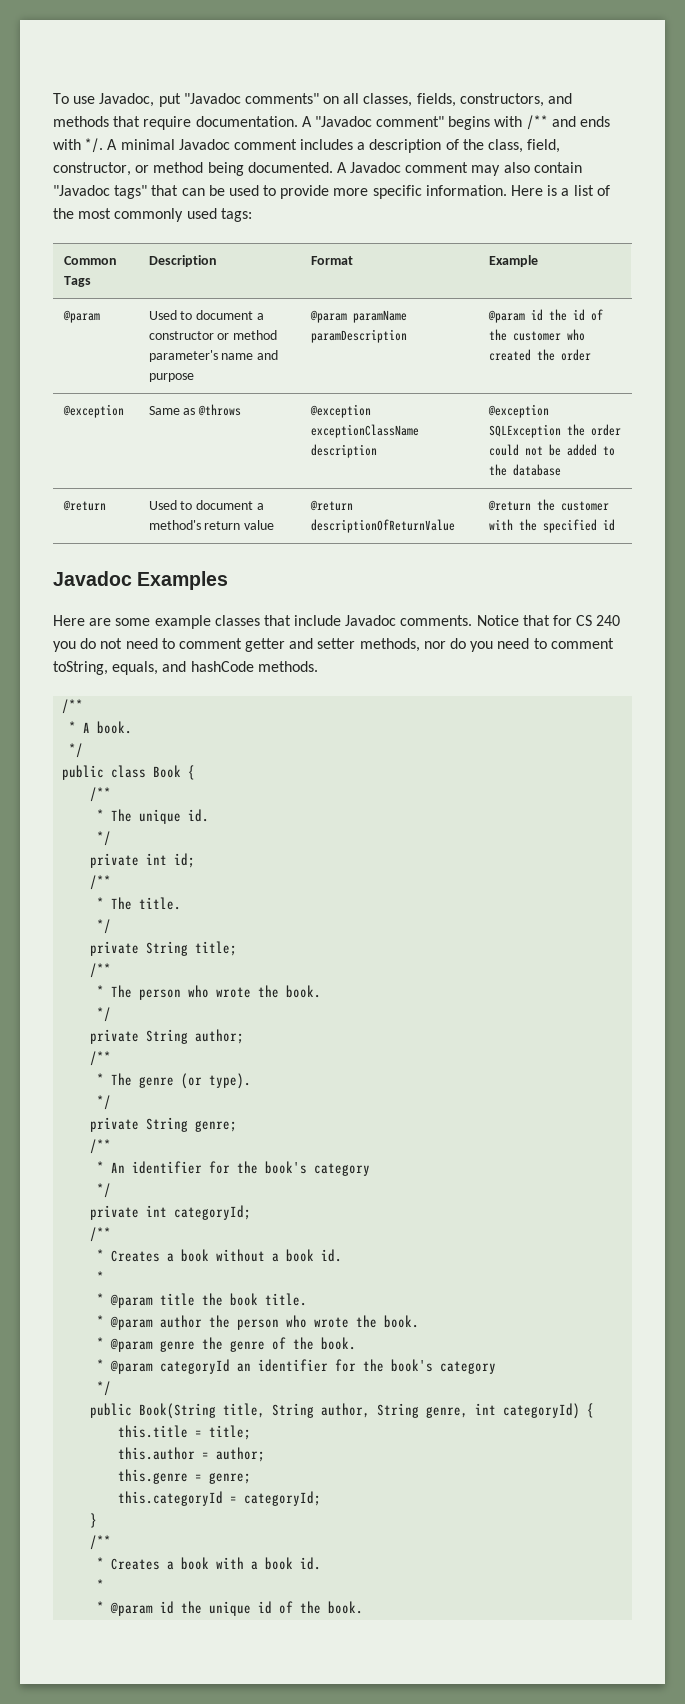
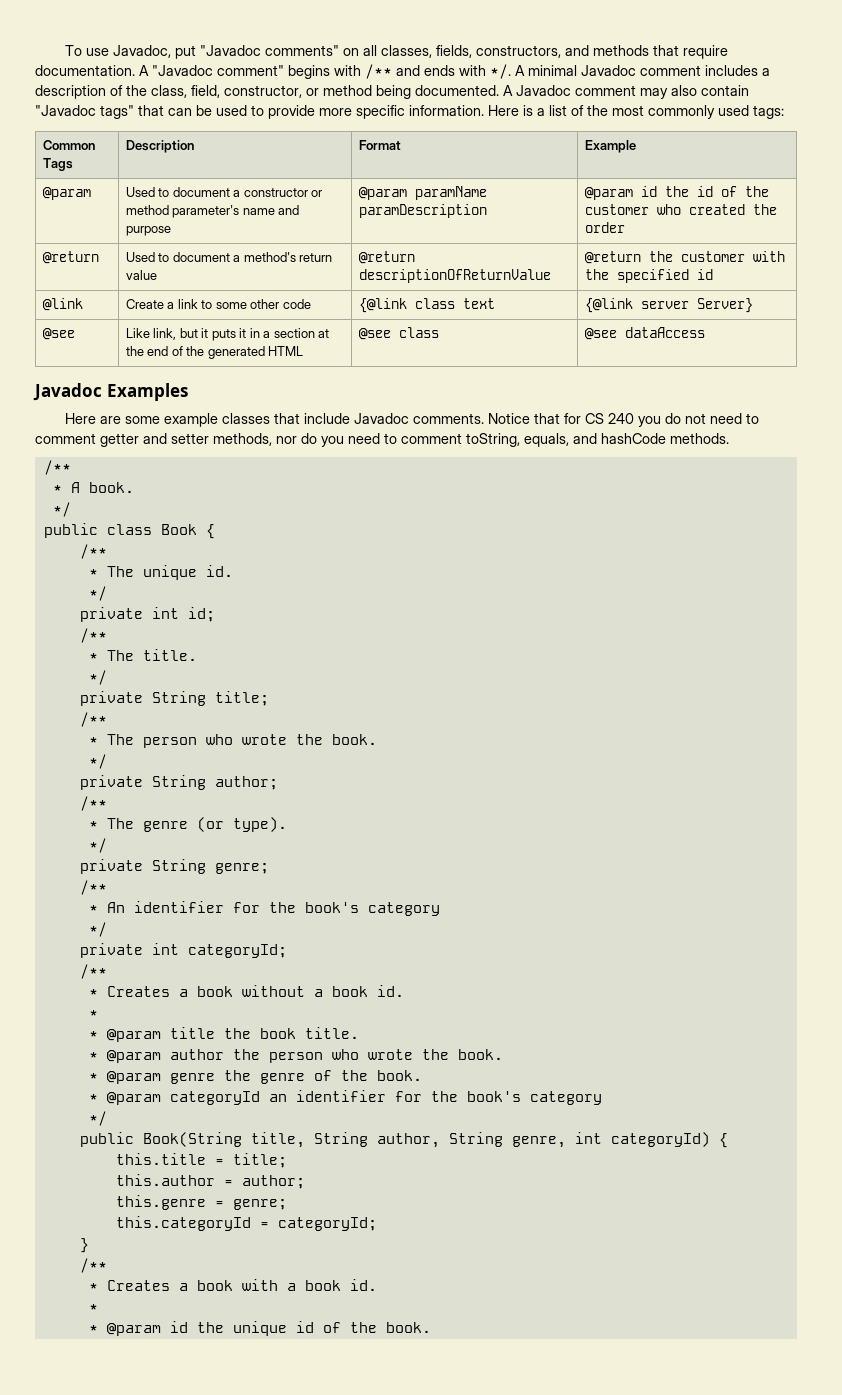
[62,404,124,418] [148,404,242,416] [309,404,371,418] [310,424,419,438] [310,444,377,458] [487,404,549,418] [488,424,621,438] [488,444,615,456] [488,464,561,476] // @exception | Same as @throws | @exception exceptionClassName description | @exception SQLException the order could not be added to the database -> (625, 227) none
(615, 525) none -> [42,298,83,311] [125,299,311,309] [358,298,495,313] [584,298,753,313] [42,328,75,340] [125,328,330,341] [125,346,304,359] [358,327,439,340] [584,327,705,340] // @link | Create a link to some other code | {@link class text | {@link server Server} // @see | Like link, but it puts it in a section at the end of the generated HTML | @see class | @see dataAccess

